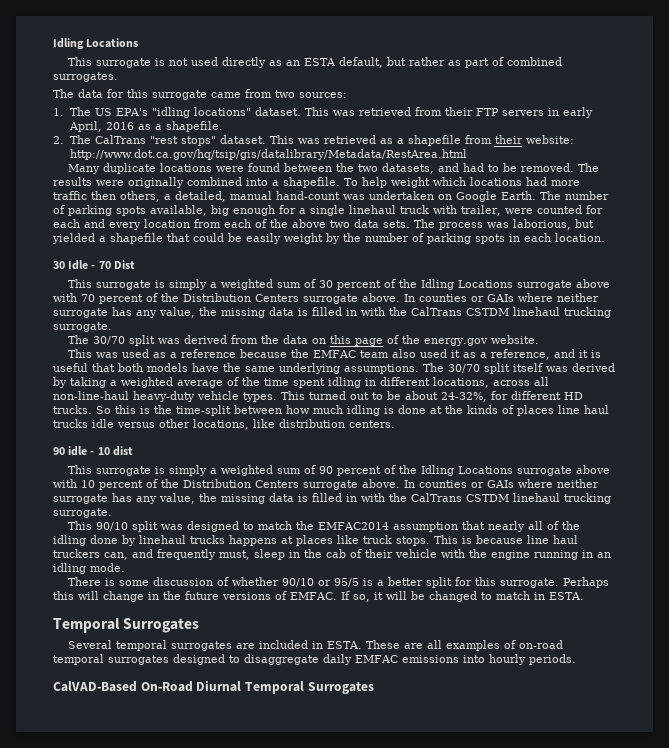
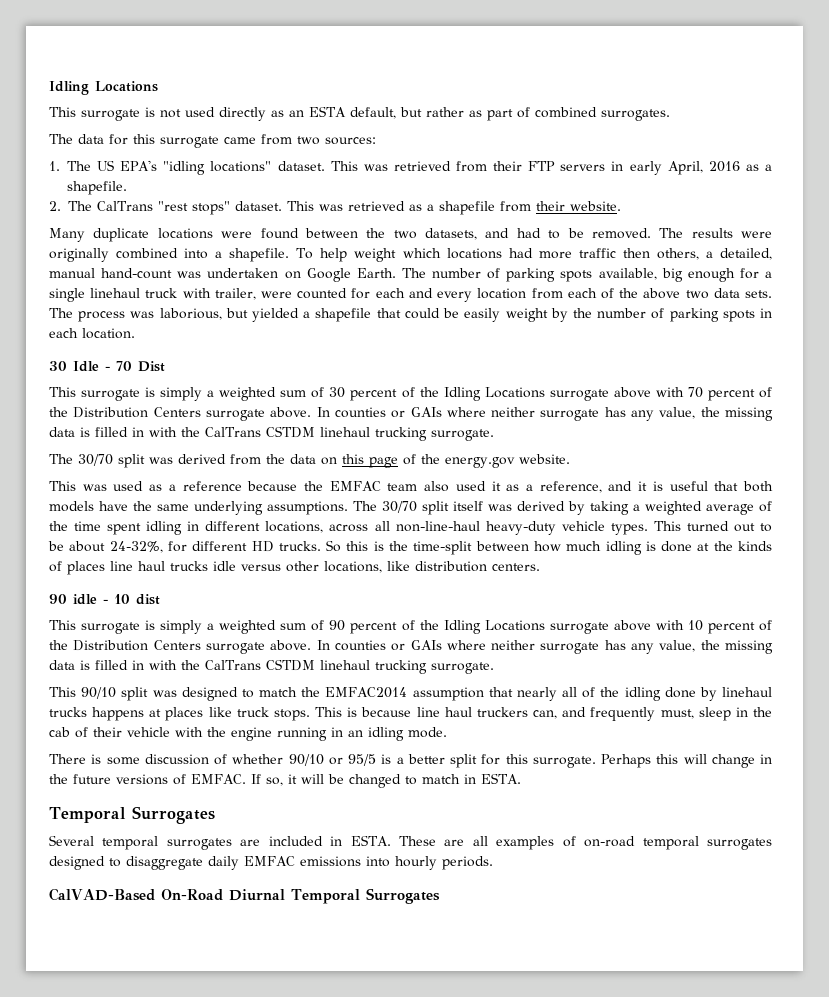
[525,135,574,144] [69,149,468,160] website: http://www.dot.ca.gov/hq/tsip/gis/datalibrary/Metadata/RestArea.html -> [569,201,621,211] website.

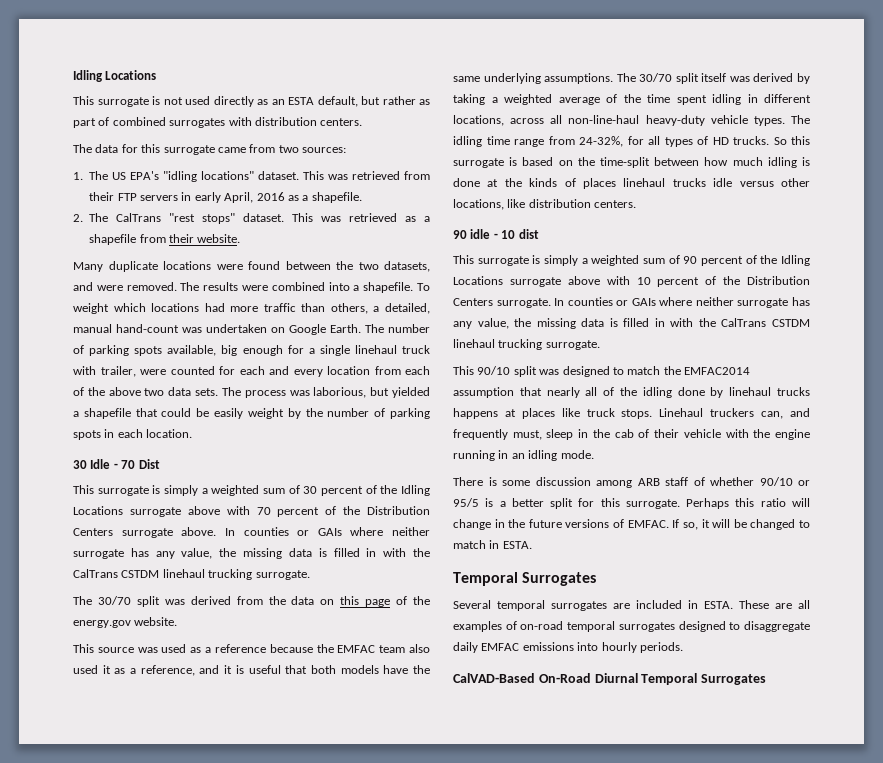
[601,109,670,121] surrogates. -> [169,117,363,128] surrogates with distribution centers.
[516,228,584,239] had to be -> [96,285,123,291] were
[49,248,109,262] originally -> (268, 288) none
[320,248,348,262] help -> (431, 287) none
[622,248,650,258] then -> [301,303,326,312] than
(76, 486) none -> [97,647,134,653] source
[653,521,772,532] [48,540,384,553] This turned out to be about 24-32%, for different HD trucks. So this is -> [791,115,810,124] [453,136,810,147] [453,157,573,168] The idling time range from 24-32%, for all types of HD trucks. So this surrogate is based on
[110,561,165,571] line haul -> [623,178,666,187] linehaul
[205,640,312,654] surrogate above. -> [496,298,551,308] surrogate.
[315,707,472,717] This is because line haul -> [659,408,704,417] Linehaul
(209, 759) none -> [596,477,688,488] among ARB staff
(679, 759) none -> [760,498,786,507] ratio

